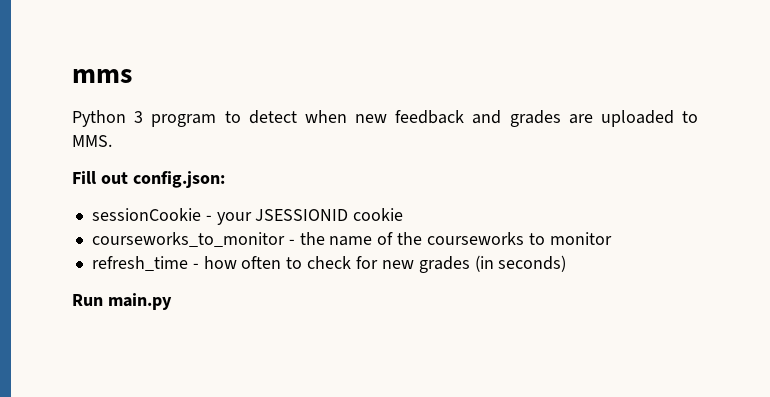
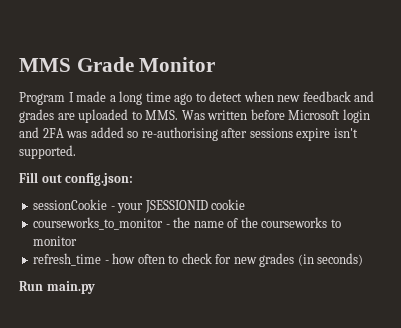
[72,69,132,83] [72,110,217,127] mms // Python 3 program -> [19,57,216,72] [19,91,193,105] MMS Grade Monitor // Program I made a long time ago
(112, 141) none -> [181,109,370,123] [19,127,358,141] [19,145,76,159] Was written before Microsoft login and 2FA was added so re-authorising after sessions expire isn't supported.

